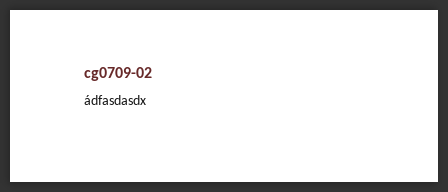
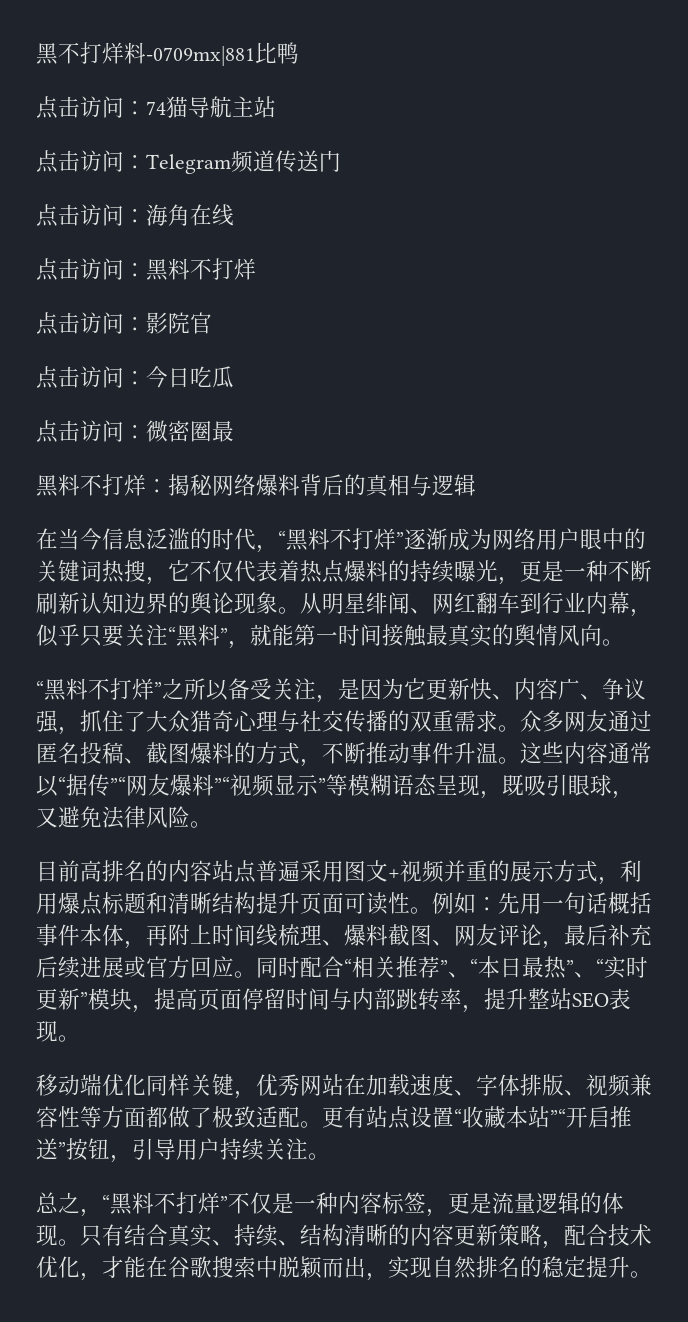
[84,67,152,81] [84,95,146,105] cg0709-02 // ádfasdasdx -> [36,42,299,66] [36,96,276,119] [36,150,341,174] [36,204,234,227] [36,258,256,281] [36,312,212,335] [36,366,234,389] [36,420,234,443] [36,474,476,497] [36,528,646,553] [36,560,652,585] [36,592,652,617] [36,624,624,649] [36,678,646,703] [36,710,652,735] [36,742,652,767] [36,774,634,799] [36,806,212,829] [36,860,642,885] [36,892,652,915] [36,924,652,949] [36,956,648,979] [36,988,631,1013] [36,1021,80,1042] [36,1074,652,1099] [36,1106,632,1129] [36,1138,330,1163] [36,1192,624,1217] [36,1224,652,1249] [36,1256,652,1281] 黑不打烊料-0709mx|881比鸭 // 点击访问：74猫导航主站 // 点击访问：Telegram频道传送门 // 点击访问：海角在线 // 点击访问：黑料不打烊 // 点击访问：影院官 // 点击访问：今日吃瓜 // 点击访问：微密圈最 // 黑料不打烊：揭秘网络爆料背后的真相与逻辑 // 在当今信息泛滥的时代，“黑料不打烊”逐渐成为网络用户眼中的关键词热搜，它不仅代表着热点爆料的持续曝光，更是一种不断刷新认知边界的舆论现象。从明星绯闻、网红翻车到行业内幕，似乎只要关注“黑料”，就能第一时间接触最真实的舆情风向。 // “黑料不打烊”之所以备受关注，是因为它更新快、内容广、争议强，抓住了大众猎奇心理与社交传播的双重需求。众多网友通过匿名投稿、截图爆料的方式，不断推动事件升温。这些内容通常以“据传”“网友爆料”“视频显示”等模糊语态呈现，既吸引眼球，又避免法律风险。 // 目前高排名的内容站点普遍采用图文+视频并重的展示方式，利用爆点标题和清晰结构提升页面可读性。例如：先用一句话概括事件本体，再附上时间线梳理、爆料截图、网友评论，最后补充后续进展或官方回应。同时配合“相关推荐”、“本日最热”、“实时更新”模块，提高页面停留时间与内部跳转率，提升整站SEO表现。 // 移动端优化同样关键，优秀网站在加载速度、字体排版、视频兼容性等方面都做了极致适配。更有站点设置“收藏本站”“开启推送”按钮，引导用户持续关注。 // 总之，“黑料不打烊”不仅是一种内容标签，更是流量逻辑的体现。只有结合真实、持续、结构清晰的内容更新策略，配合技术优化，才能在谷歌搜索中脱颖而出，实现自然排名的稳定提升。

